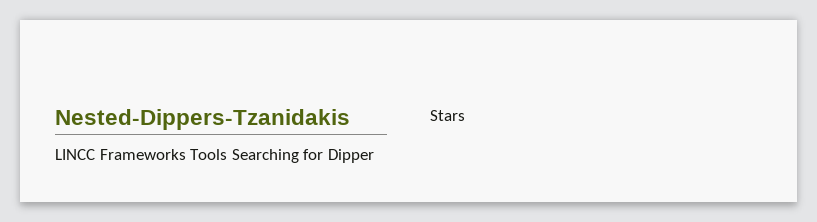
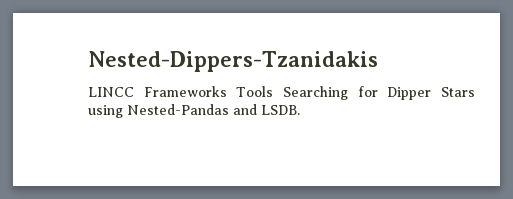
(465, 115) none -> [88,104,300,118] using Nested-Pandas and LSDB.

